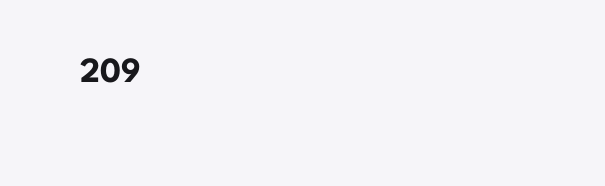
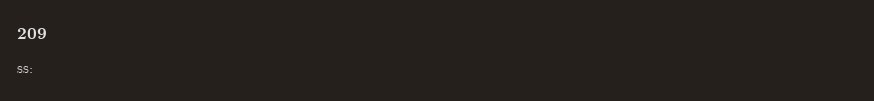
(141, 70) none -> [17,66,33,73] // ss:

